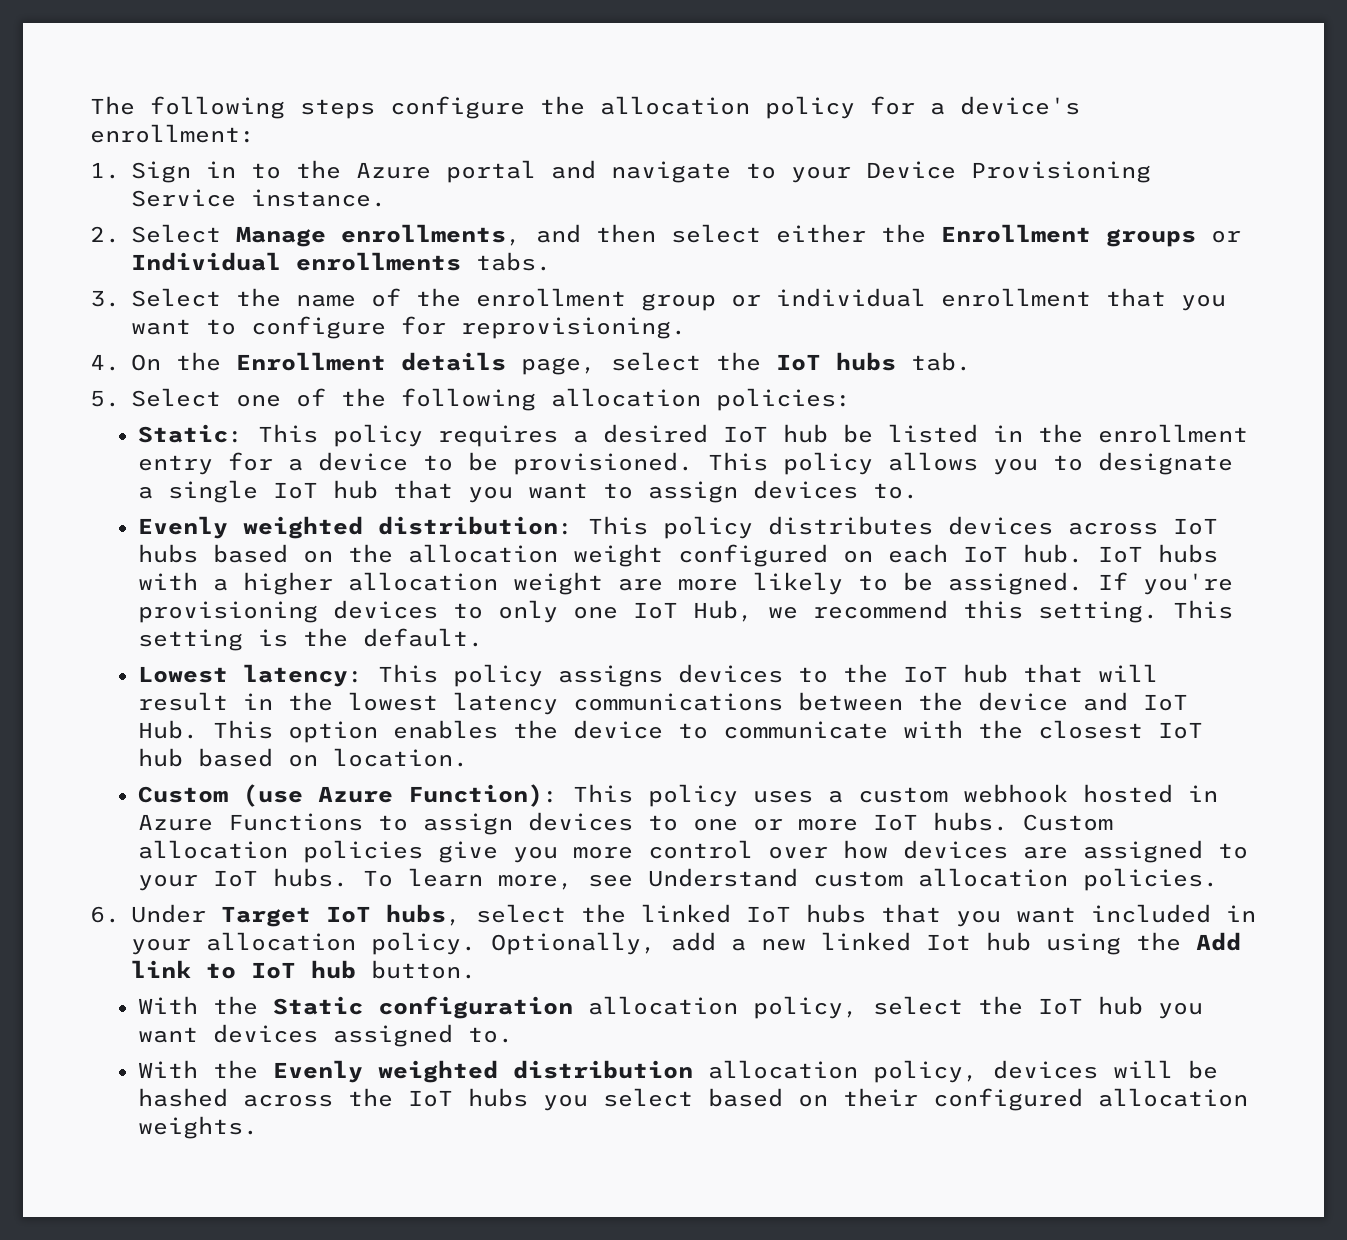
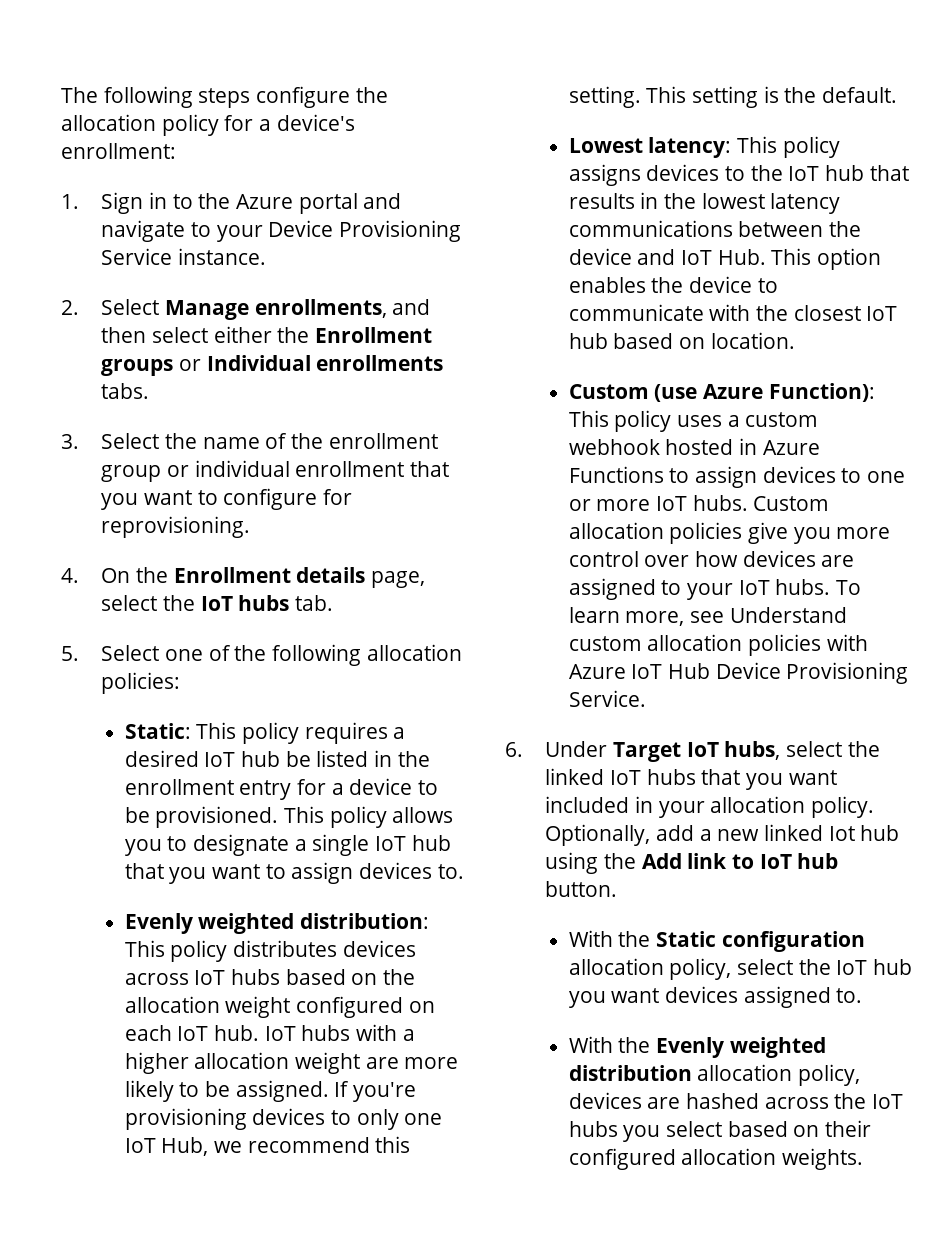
[1097,664,1158,682] [137,692,228,711] will result -> [568,193,635,209] results
[1082,868,1218,891] policies. -> [747,634,868,656] [568,662,909,684] [568,690,646,707] policies with Azure IoT Hub Device Provisioning Service.
[1112,1060,1218,1079] will be -> [647,1097,681,1109] are

